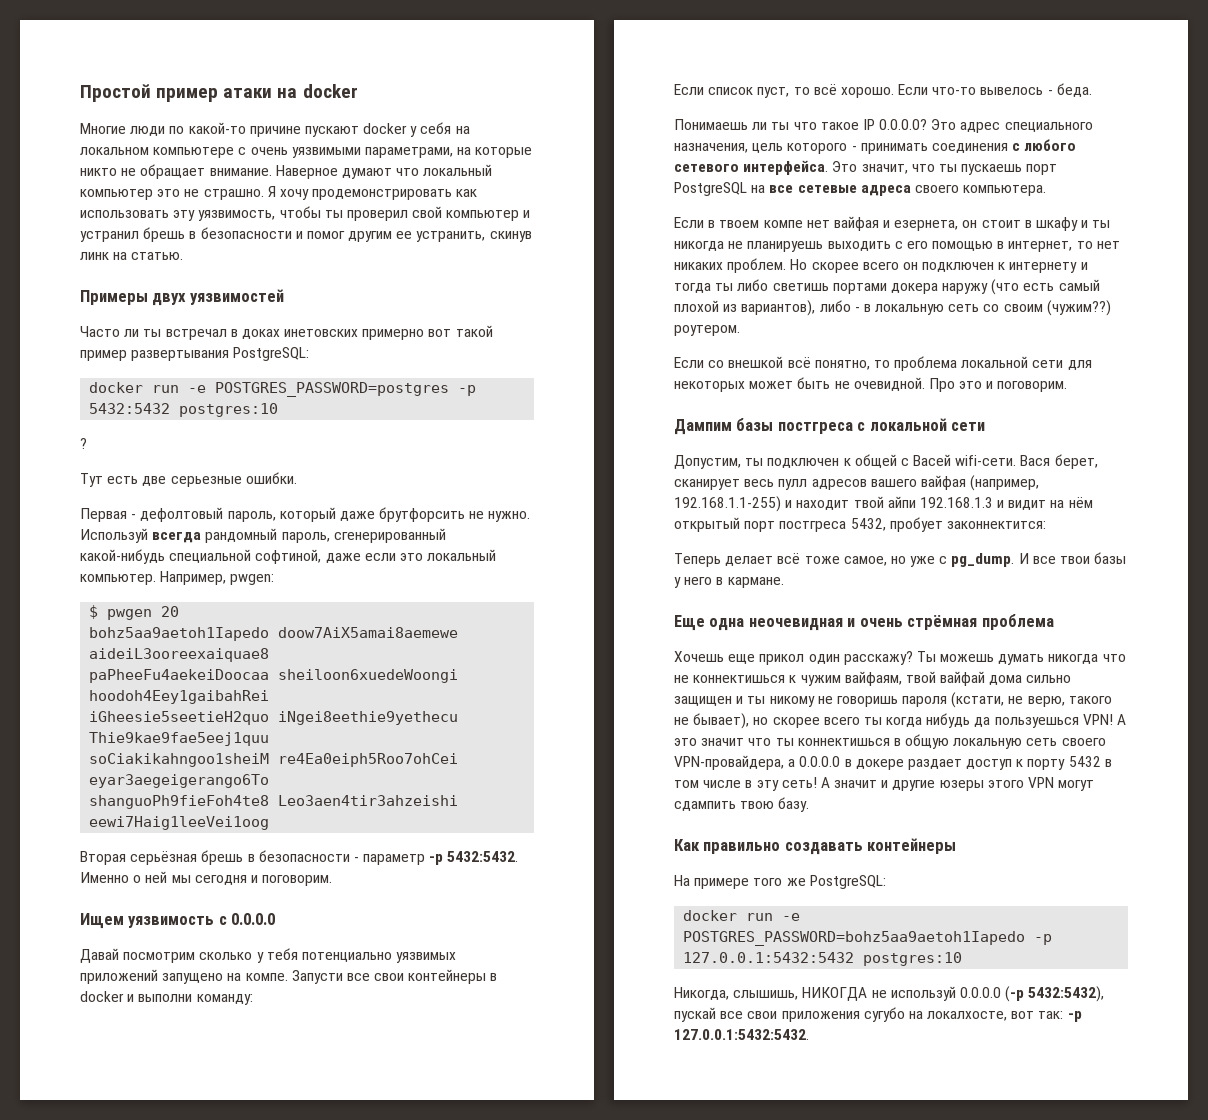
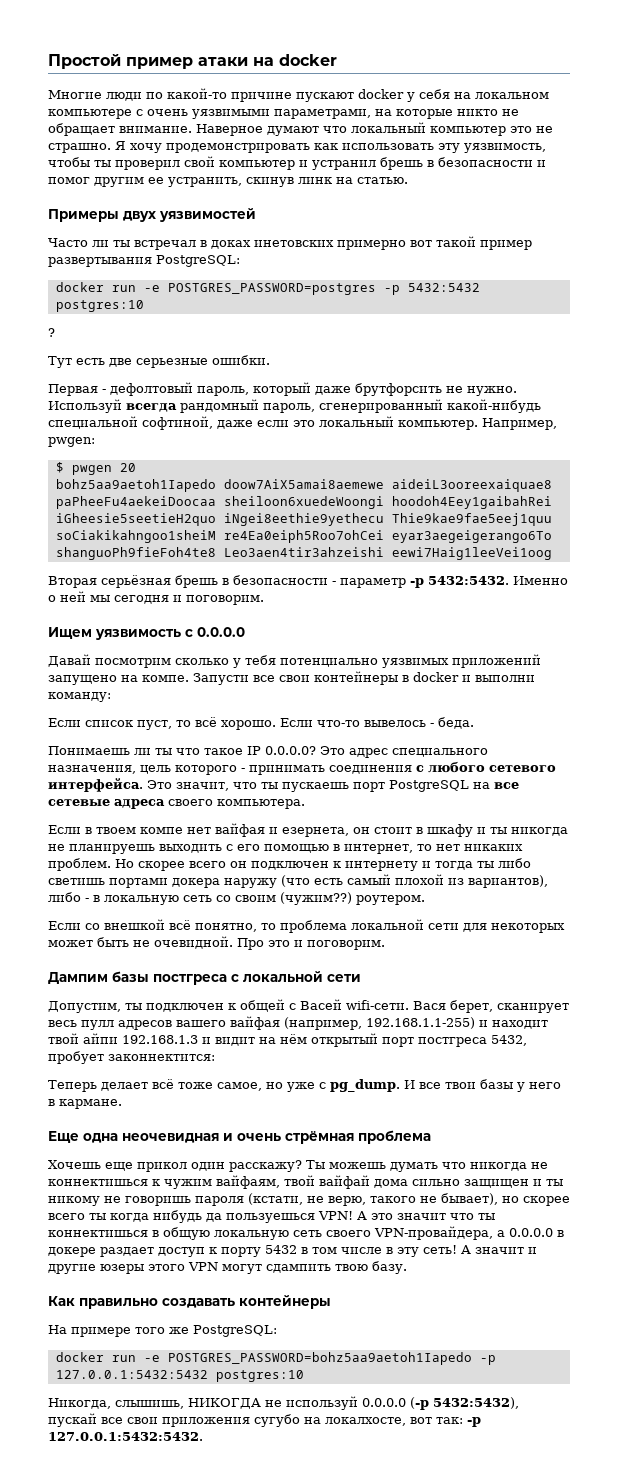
[1048,654,1126,664] никогда что -> [442,1162,527,1171] что никогда

